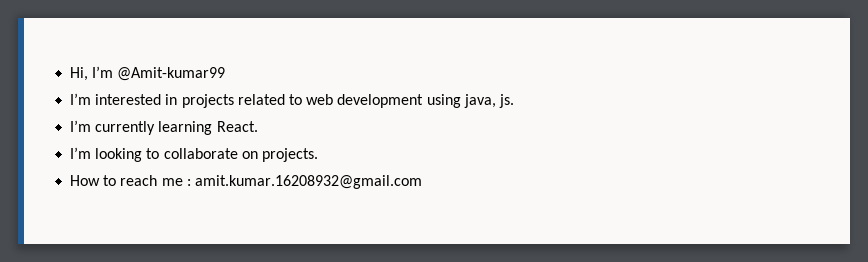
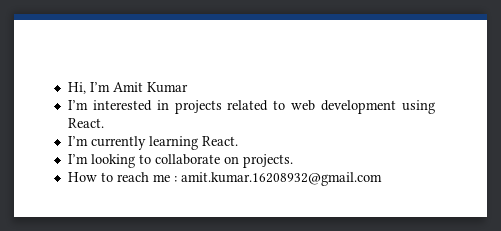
[117,67,226,81] @Amit-kumar99 -> [112,82,188,93] Amit Kumar
[463,94,514,108] java, js. -> [67,118,104,128] React.

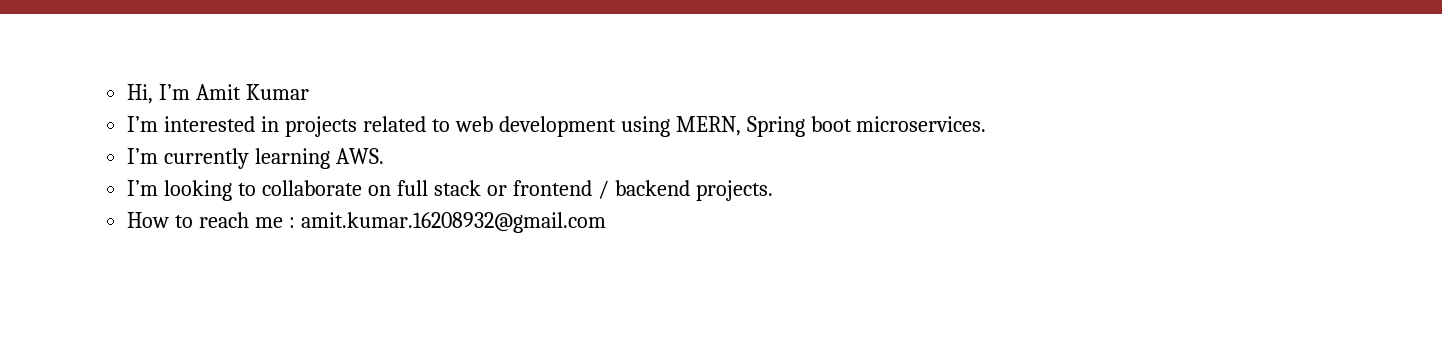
[67,118,104,128] React. -> [675,116,987,137] MERN, Spring boot microservices.
[201,136,238,146] React. -> [336,148,385,164] AWS.
(239, 160) none -> [396,180,690,199] full stack or frontend / backend

